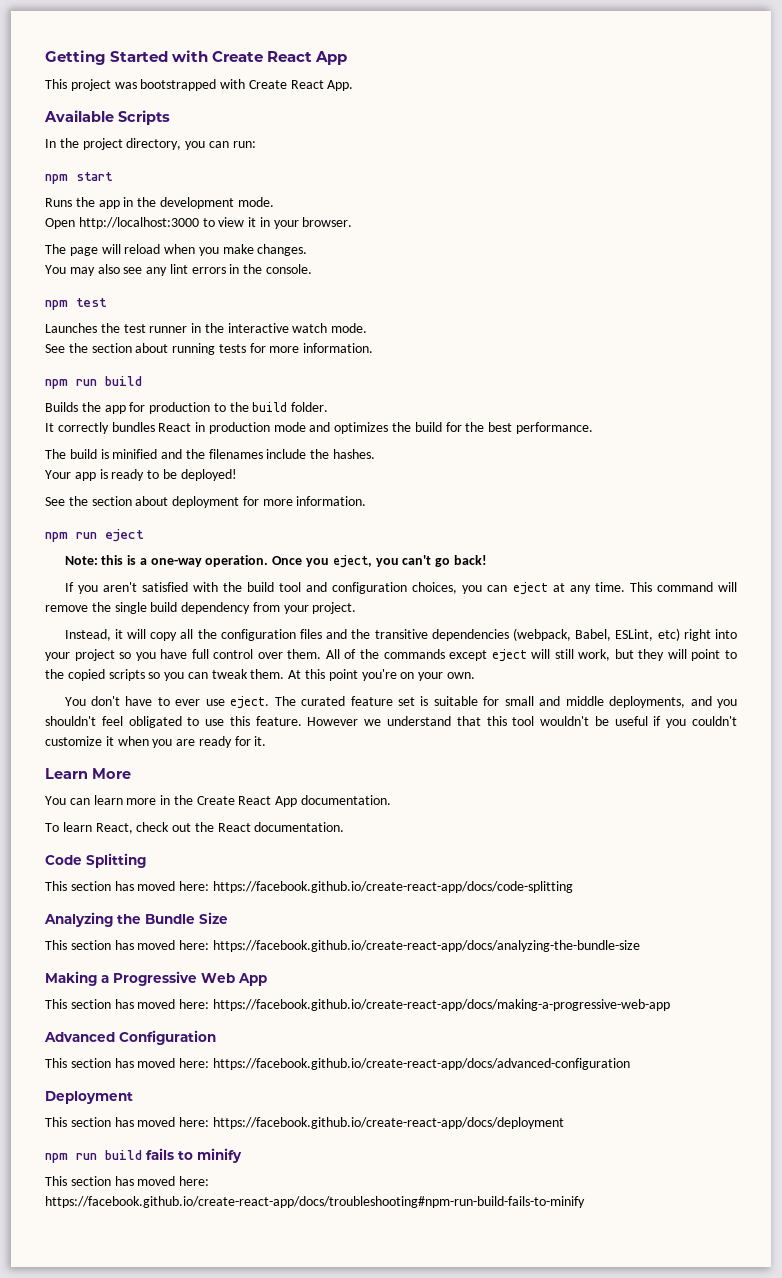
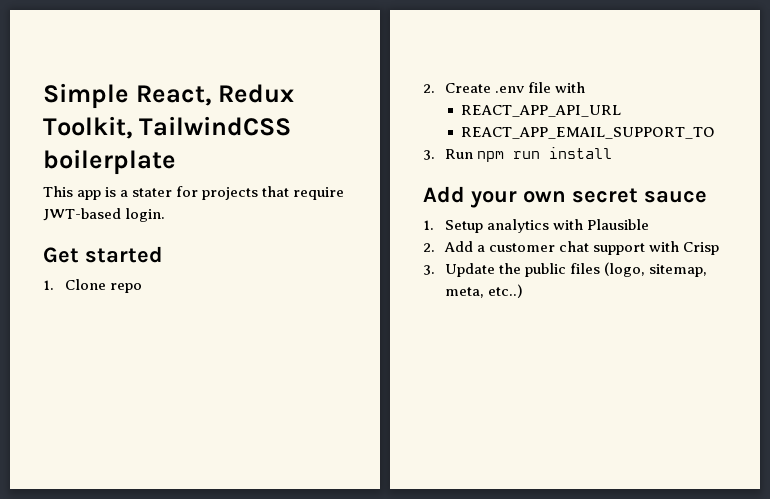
[45,50,348,65] [45,79,354,91] [44,110,170,125] [45,138,256,150] [45,172,113,184] [45,197,274,209] [45,217,353,229] [45,244,308,256] [45,264,313,276] [45,298,107,310] [45,323,368,333] [45,343,374,355] [45,376,142,389] [45,402,329,414] [45,422,593,434] [45,449,376,459] [45,469,237,481] [45,496,367,508] [45,529,144,542] [64,555,487,568] [64,582,738,595] [45,602,357,614] [64,628,737,641] [45,649,737,662] [45,669,475,681] [64,696,737,709] [45,716,738,728] [45,736,267,748] [45,768,131,779] [45,795,392,807] [45,822,345,834] [45,853,146,868] [45,881,573,893] [44,912,228,927] [45,940,640,952] [45,971,267,986] [45,999,670,1011] [44,1030,216,1045] [45,1058,630,1070] [45,1091,133,1104] [45,1117,564,1129] [45,1148,242,1163] [45,1176,210,1186] [45,1196,585,1208] Getting Started with Create React App // This project was bootstrapped with Create React App. // Available Scripts // In the project directory, you can run: // npm start // Runs the app in the development mode. // Open http://localhost:3000 to view it in your browser. // The page will reload when you make changes. // You may also see any lint errors in the console. // npm test // Launches the test runner in the interactive watch mode. // See the section about running tests for more information. // npm run build // Builds the app for production to the build folder. // It correctly bundles React in production mode and optimizes the build for the best performance. // The build is minified and the filenames include the hashes. // Your app is ready to be deployed! // See the section about deployment for more information. // npm run eject // Note: this is a one-way operation. Once you eject, you can't go back! // If you aren't satisfied with the build tool and configuration choices, you can eject at any time. This command will remove the single build dependency from your project. // Instead, it will copy all the configuration files and the transitive dependencies (webpack, Babel, ESLint, etc) right into your project so you have full control over them. All of the commands except eject will still work, but they will point to the copied scripts so you can tweak them. At this point you're on your own. // You don't have to ever use eject. The curated feature set is suitable for small and middle deployments, and you shouldn't feel obligated to use this feature. However we understand that this tool wouldn't be useful if you couldn't customize it when you are ready for it. // Learn More // You can learn more in the Create React App documentation. // To learn React, check out the React documentation. // Code Splitting // This section has moved here: https://facebook.github.io/create-react-app/docs/code-splitting // Analyzing the Bundle Size // This section has moved here: https://facebook.github.io/create-react-app/docs/analyzing-the-bundle-size // Making a Progressive Web App // This section has moved here: https://facebook.github.io/create-react-app/docs/making-a-progressive-web-app // Advanced Configuration // This section has moved here: https://facebook.github.io/create-react-app/docs/advanced-configuration // Deployment // This section has moved here: https://facebook.github.io/create-react-app/docs/deployment // npm run build fails to minify // This section has moved here: https://facebook.github.io/create-react-app/docs/troubleshooting#npm-run-build-fails-to-minify -> [43,83,294,109] [43,116,291,139] [43,149,176,175] [43,186,345,200] [43,208,166,222] [43,246,163,263] [43,279,143,293] [423,82,586,93] [461,105,622,117] [461,127,716,139] [423,147,613,162] [423,186,707,208] [423,219,650,233] [423,241,720,255] [423,262,708,277] [444,284,524,298] Simple React, Redux Toolkit, TailwindCSS boilerplate // This app is a stater for projects that require JWT-based login. // Get started // 1. Clone repo // 2. Create .env file with // REACT_APP_API_URL // REACT_APP_EMAIL_SUPPORT_TO // 3. Run npm run install // Add your own secret sauce // 1. Setup analytics with Plausible // 2. Add a customer chat support with Crisp // 3. Update the public files (logo, sitemap, meta, etc..)

